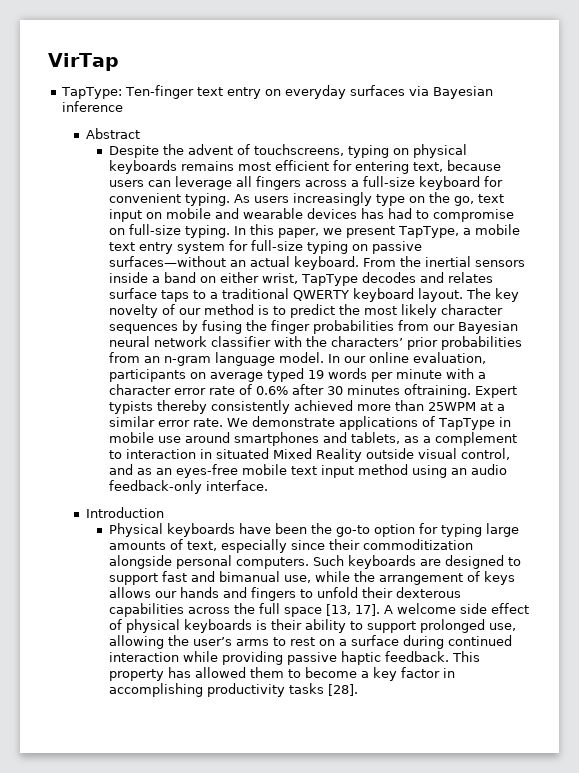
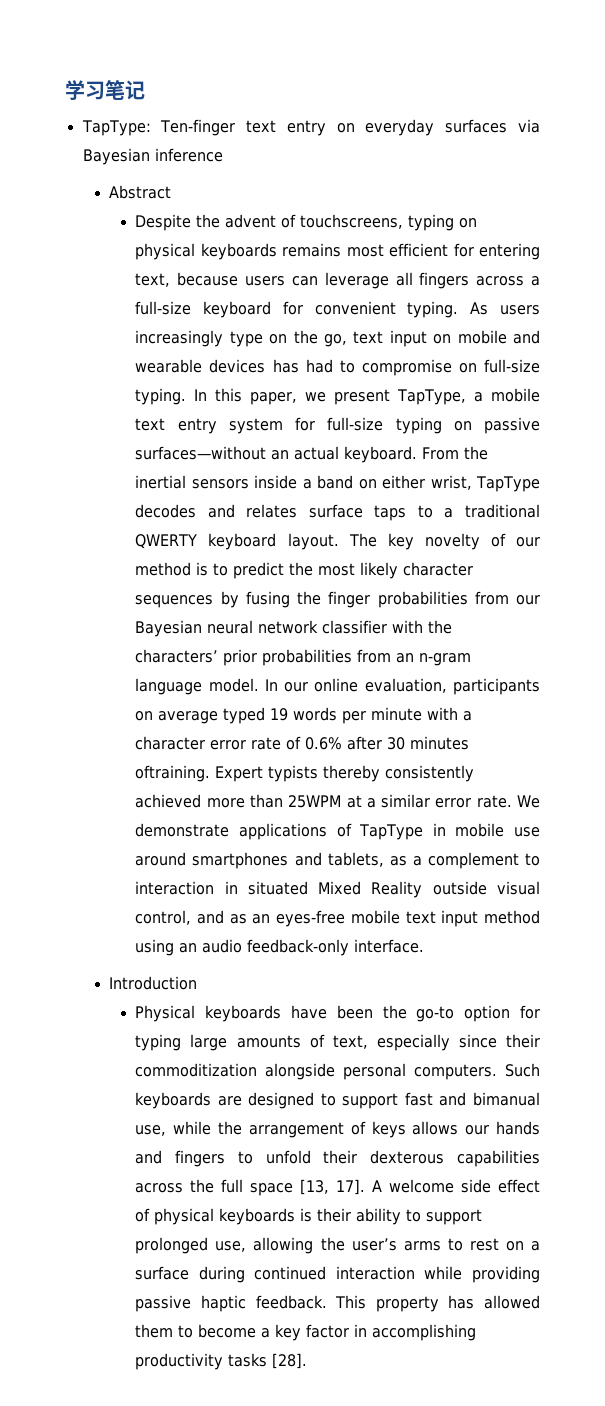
[48,53,119,71] VirTap -> [65,80,145,100] 学习笔记

